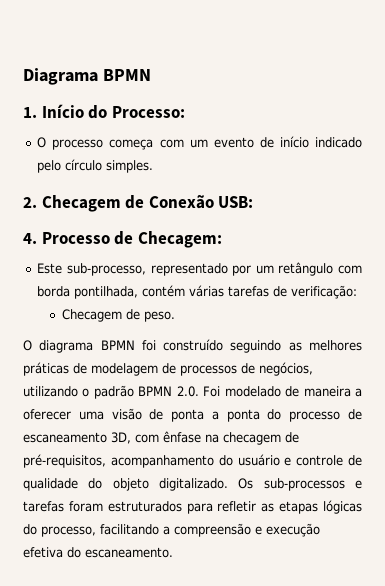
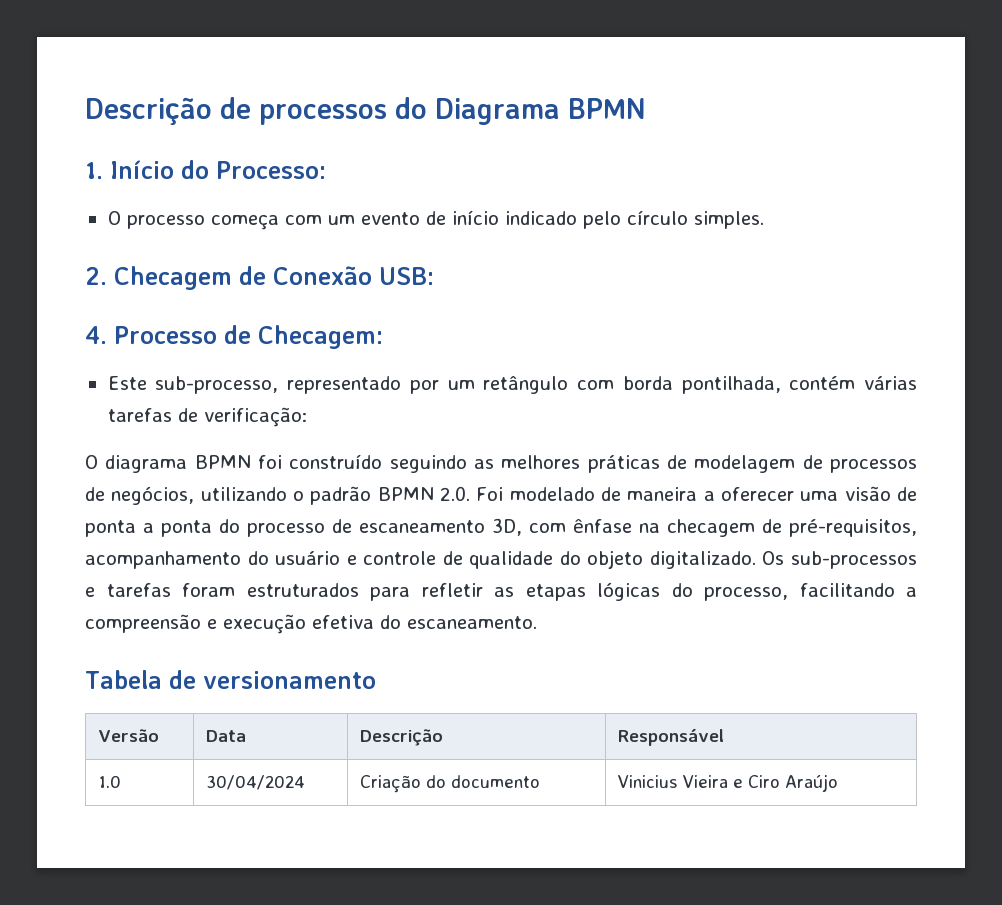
(23, 76) none -> [85,97,427,125] Descrição de processos do
[62,309,176,322] // Checagem de peso. -> (307, 417) none
(173, 552) none -> [85,670,376,689] [98,729,160,742] [206,730,247,742] [360,729,444,746] [618,728,725,746] [98,775,122,788] [206,775,306,790] [360,775,541,793] [618,774,839,792] // Tabela de versionamento // Versão | Data | Descrição | Responsável // 1.0 | 30/04/2024 | Criação do documento | Vinicius Vieira e Ciro Araújo

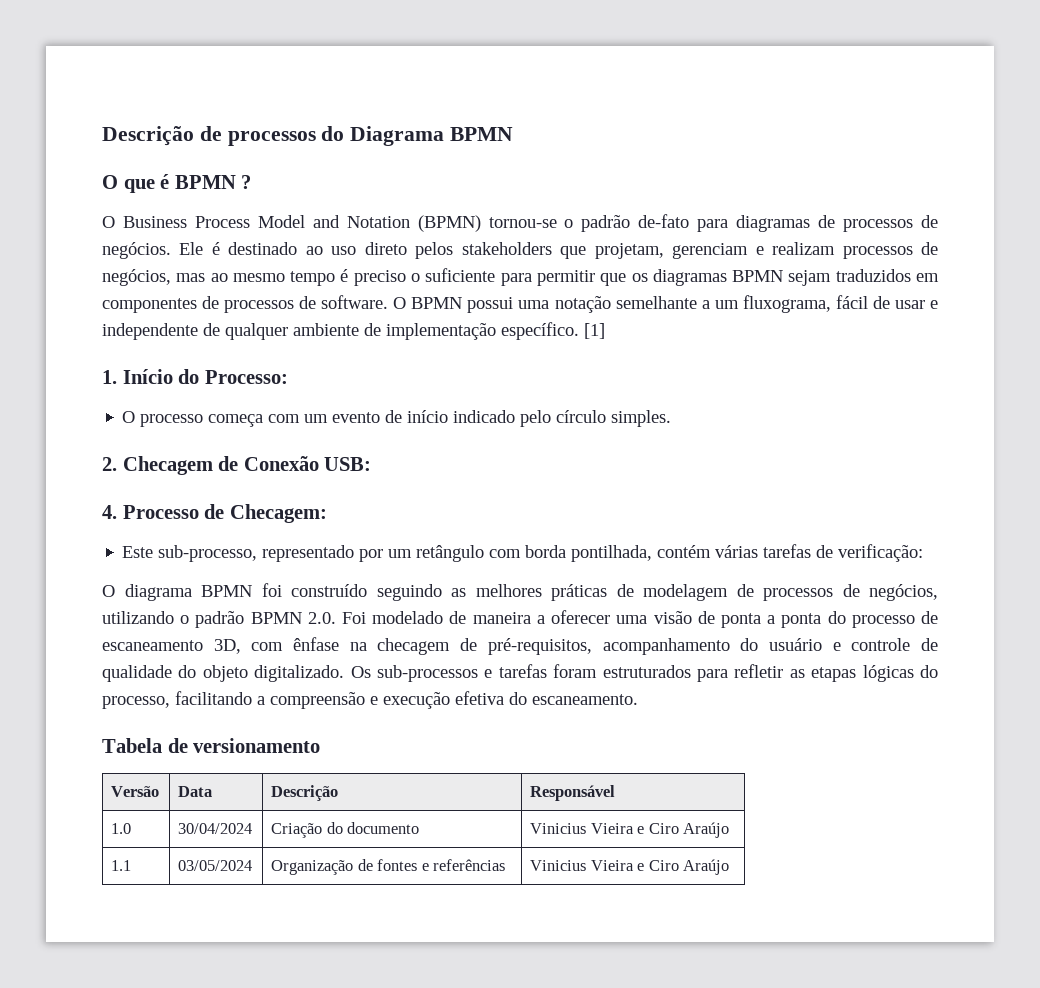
(646, 108) none -> [102,174,252,193] [102,214,938,232] [102,242,938,259] [102,268,939,286] [102,295,938,313] [102,322,605,340] // O que é BPMN ? // O Business Process Model and Notation (BPMN) tornou-se o padrão de-fato para diagramas de processos de negócios. Ele é destinado ao uso direto pelos stakeholders que projetam, gerenciam e realizam processos de negócios, mas ao mesmo tempo é preciso o suficiente para permitir que os diagramas BPMN sejam traduzidos em componentes de processos de software. O BPMN possui uma notação semelhante a um fluxograma, fácil de usar e independente de qualquer ambiente de implementação específico. [1]
(839, 783) none -> [111,860,132,871] [178,860,253,871] [271,859,505,875] [530,859,729,875] // 1.1 | 03/05/2024 | Organização de fontes e referências | Vinicius Vieira e Ciro Araújo

